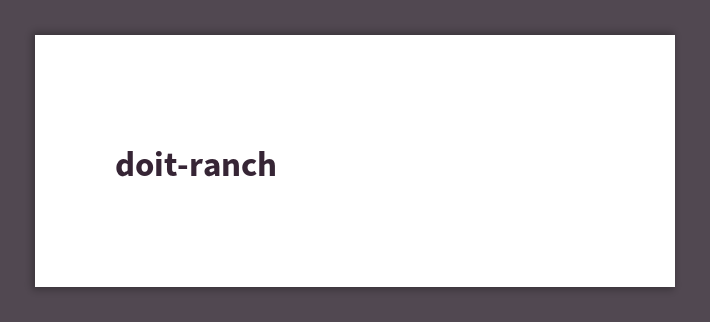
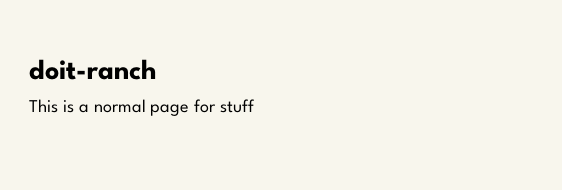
(277, 164) none -> [29,99,256,116] // This is a normal page for stuff

